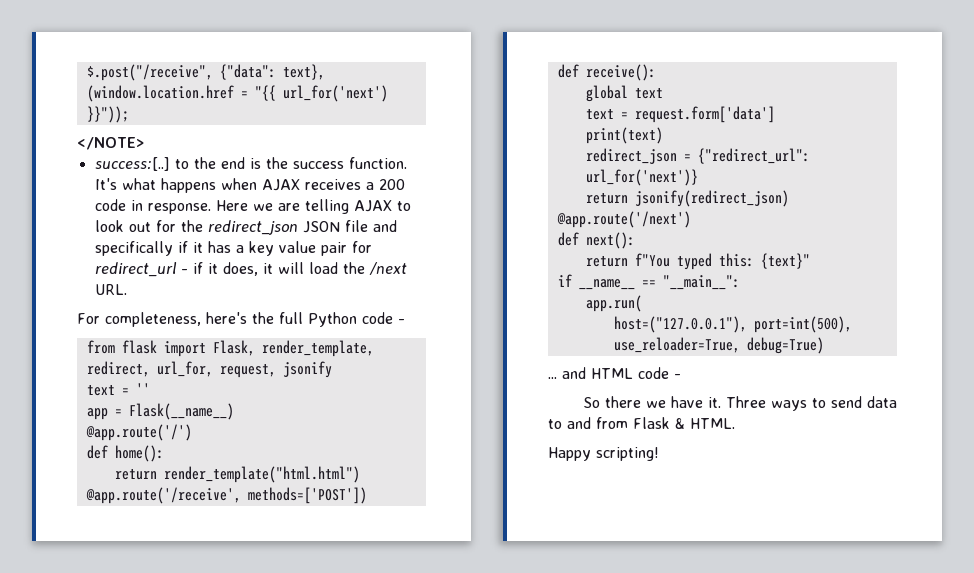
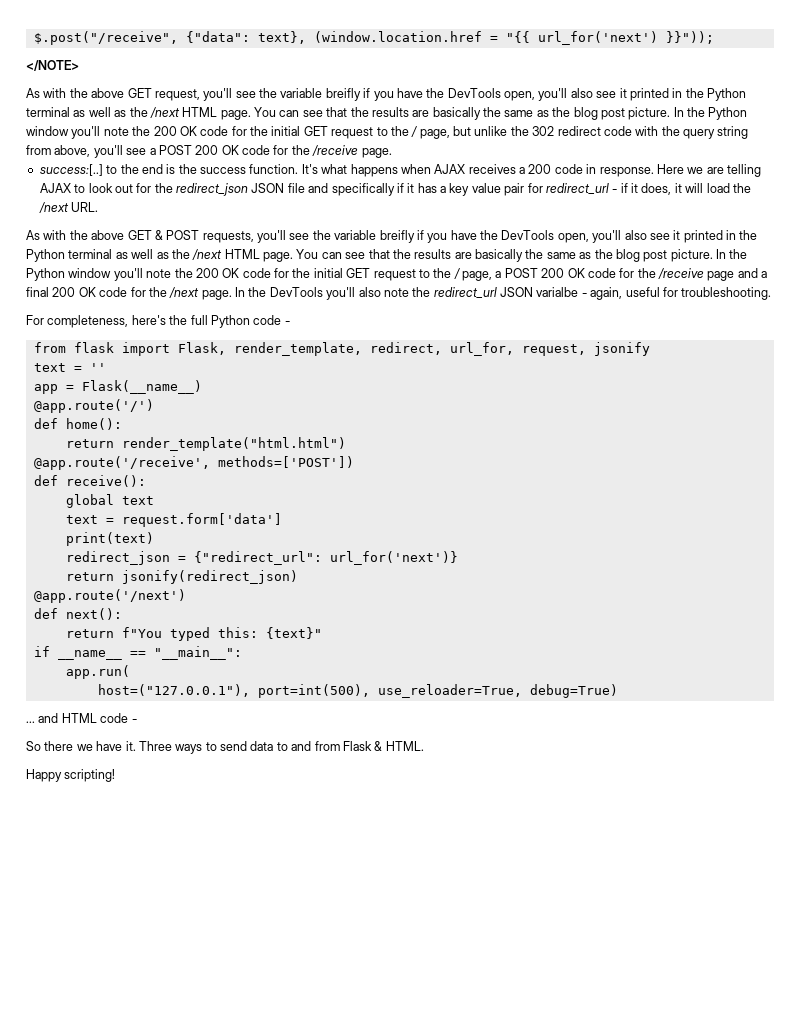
(144, 143) none -> [26,88,746,101] [26,107,748,120] [26,126,749,139] [26,145,392,158] // As with the above GET request, you'll see the variable breifly if you have the DevTools open, you'll also see it printed in the Python terminal as well as the /next HTML page. You can see that the results are basically the same as the blog post picture. In the Python window you'll note the 200 OK code for the initial GET request to the / page, but unlike the 302 redirect code with the query string from above, you'll see a POST 200 OK code for the /receive page.
(127, 289) none -> [26,230,758,243] [26,249,748,262] [26,268,768,281] [26,287,772,300] // As with the above GET & POST requests, you'll see the variable breifly if you have the DevTools open, you'll also see it printed in the Python terminal as well as the /next HTML page. You can see that the results are basically the same as the blog post picture. In the Python window you'll note the 200 OK code for the initial GET request to the / page, a POST 200 OK code for the /receive page and a final 200 OK code for the /next page. In the DevTools you'll also note the redirect_url JSON varialbe - again, useful for troubleshooting.

